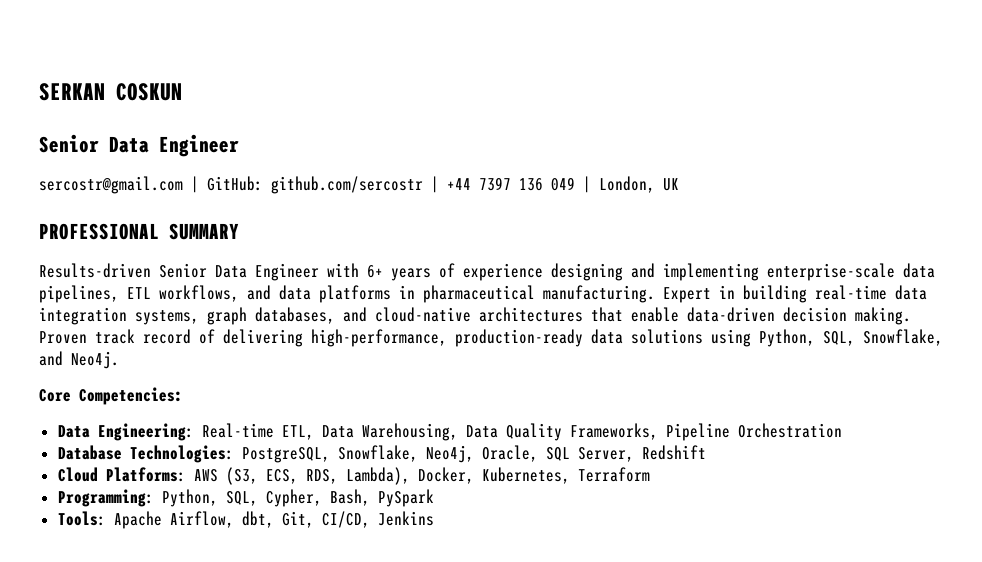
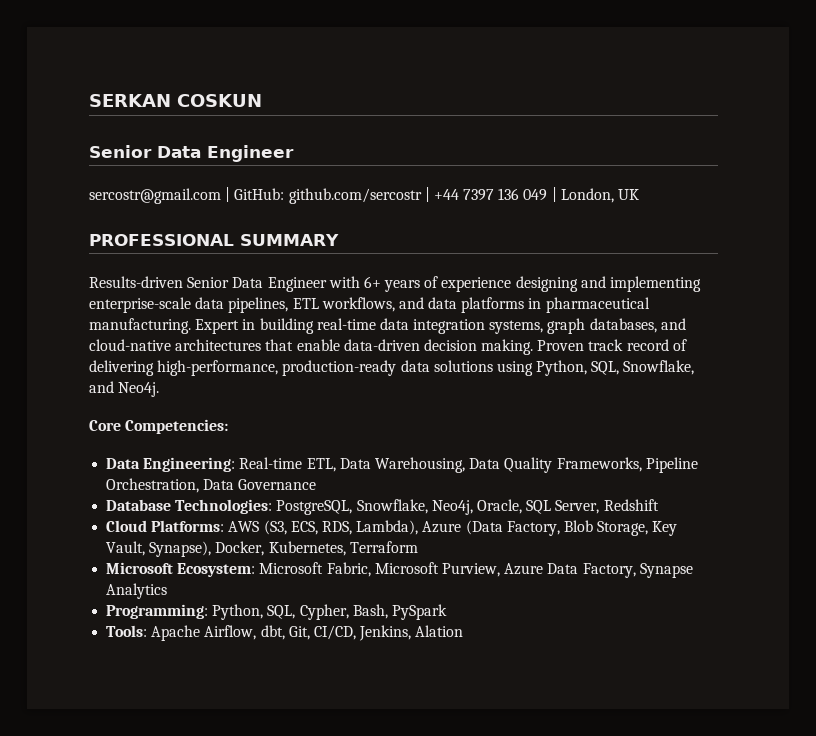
[737,423,842,438] Orchestration -> [106,478,317,493] Orchestration, Data Governance
[417,467,650,484] Docker, Kubernetes, Terraform -> [422,520,678,536] [106,541,418,557] [106,562,693,578] [106,583,168,599] Azure (Data Factory, Blob Storage, Key Vault, Synapse), Docker, Kubernetes, Terraform // Microsoft Ecosystem: Microsoft Fabric, Microsoft Purview, Azure Data Factory, Synapse Analytics
[377,511,434,526] Jenkins -> [359,625,464,641] Jenkins, Alation

